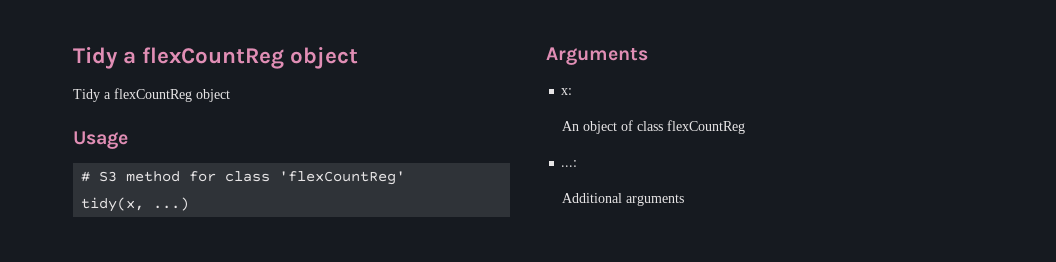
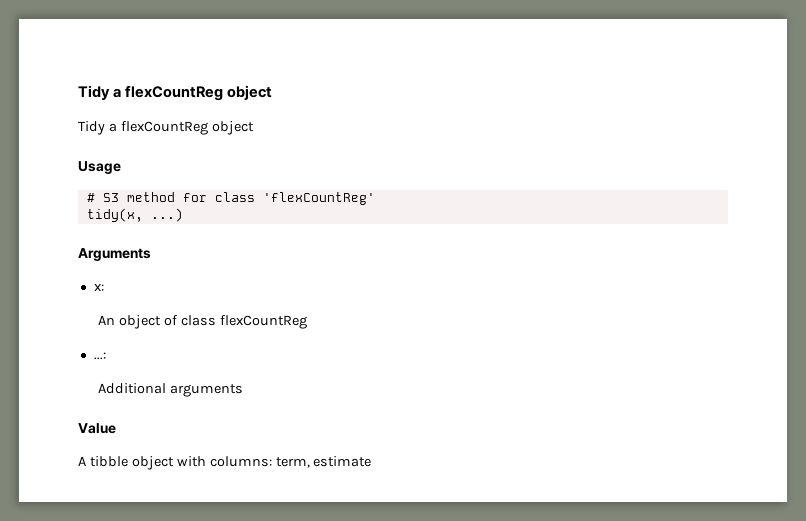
(685, 200) none -> [78,423,116,434] [78,456,372,470] // Value // A tibble object with columns: term, estimate

